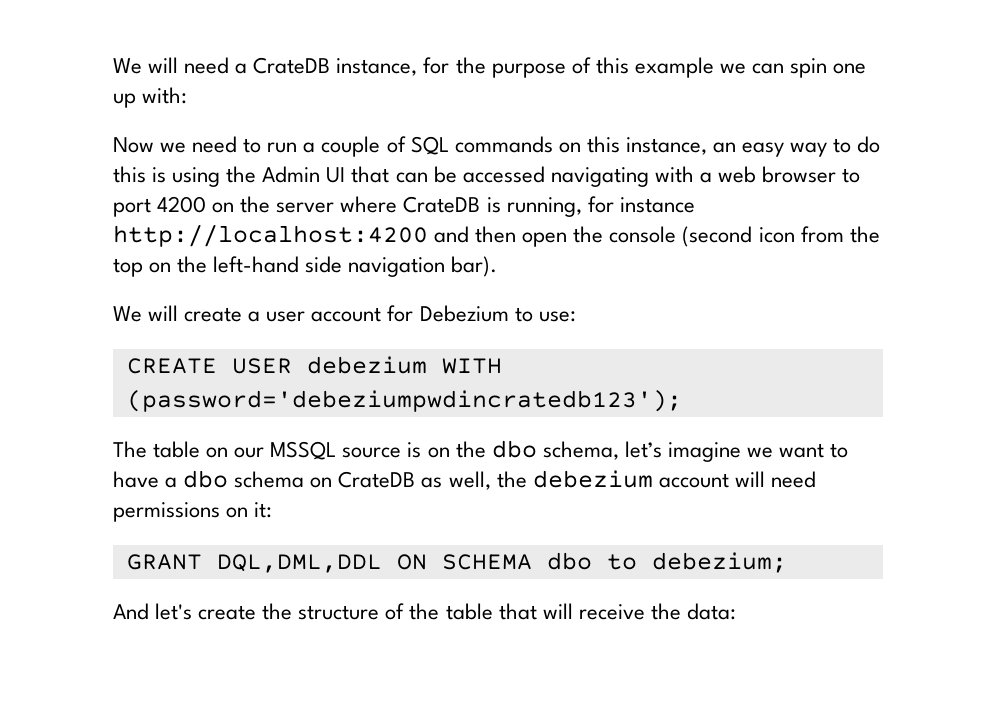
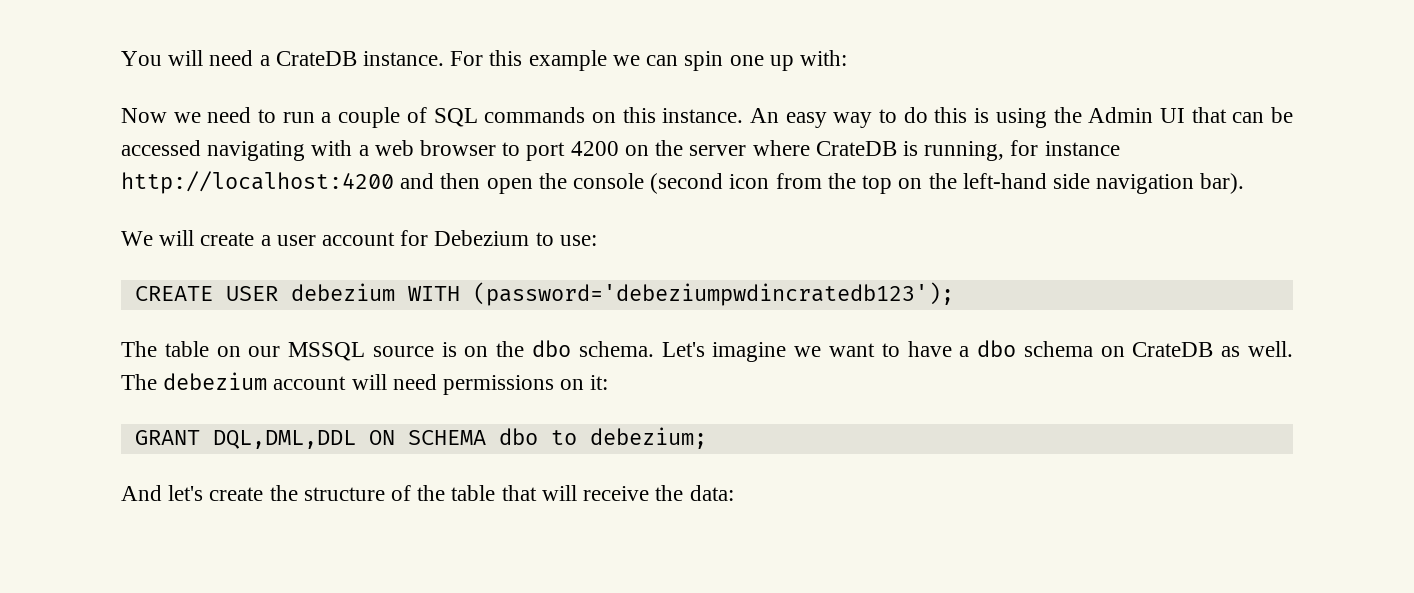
[113,58,142,74] We -> [121,51,162,66] You
[336,57,591,78] instance, for the purpose of -> [363,51,484,66] instance. For
[625,137,736,155] instance, an -> [662,108,779,123] instance. An
[542,441,662,460] schema, let’s -> [578,341,705,357] schema. Let's
[448,471,527,490] well, the -> [1247,341,1293,357] [121,374,157,390] well. The

